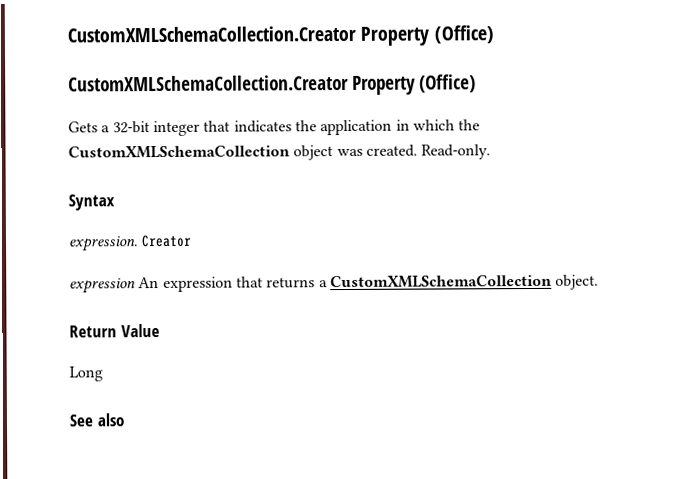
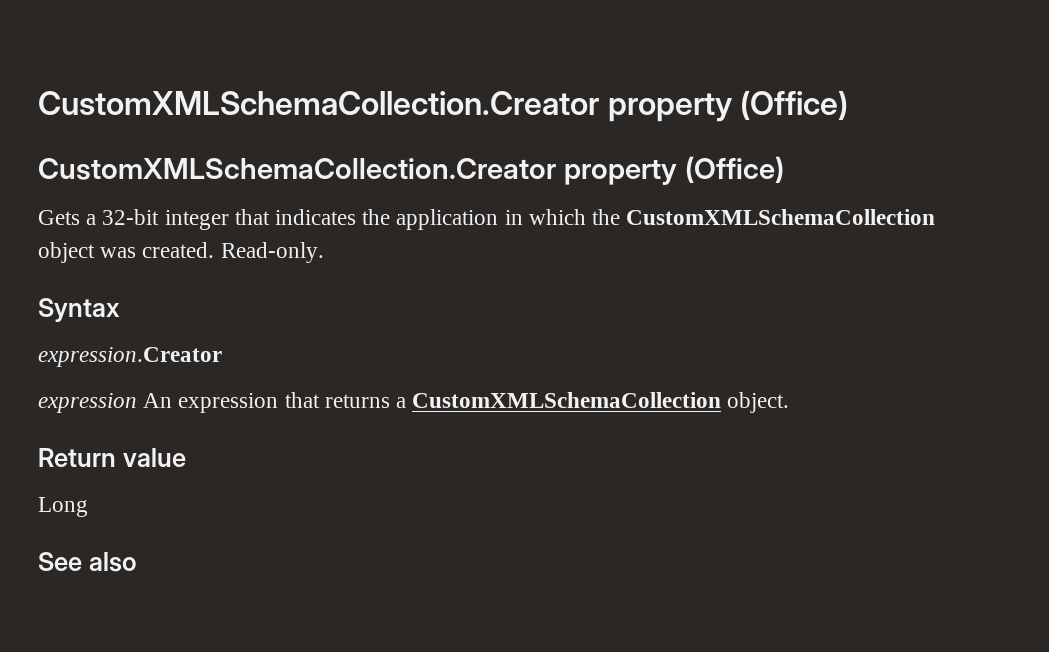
[67,25,430,46] CustomXMLSchemaCollection.Creator Property -> [38,91,732,122] CustomXMLSchemaCollection.Creator property
[352,75,416,95] Property -> [563,159,677,185] property
[68,234,193,252] expression. Creator -> [38,347,222,367] expression.Creator
[120,324,160,338] Value -> [122,448,186,467] value

